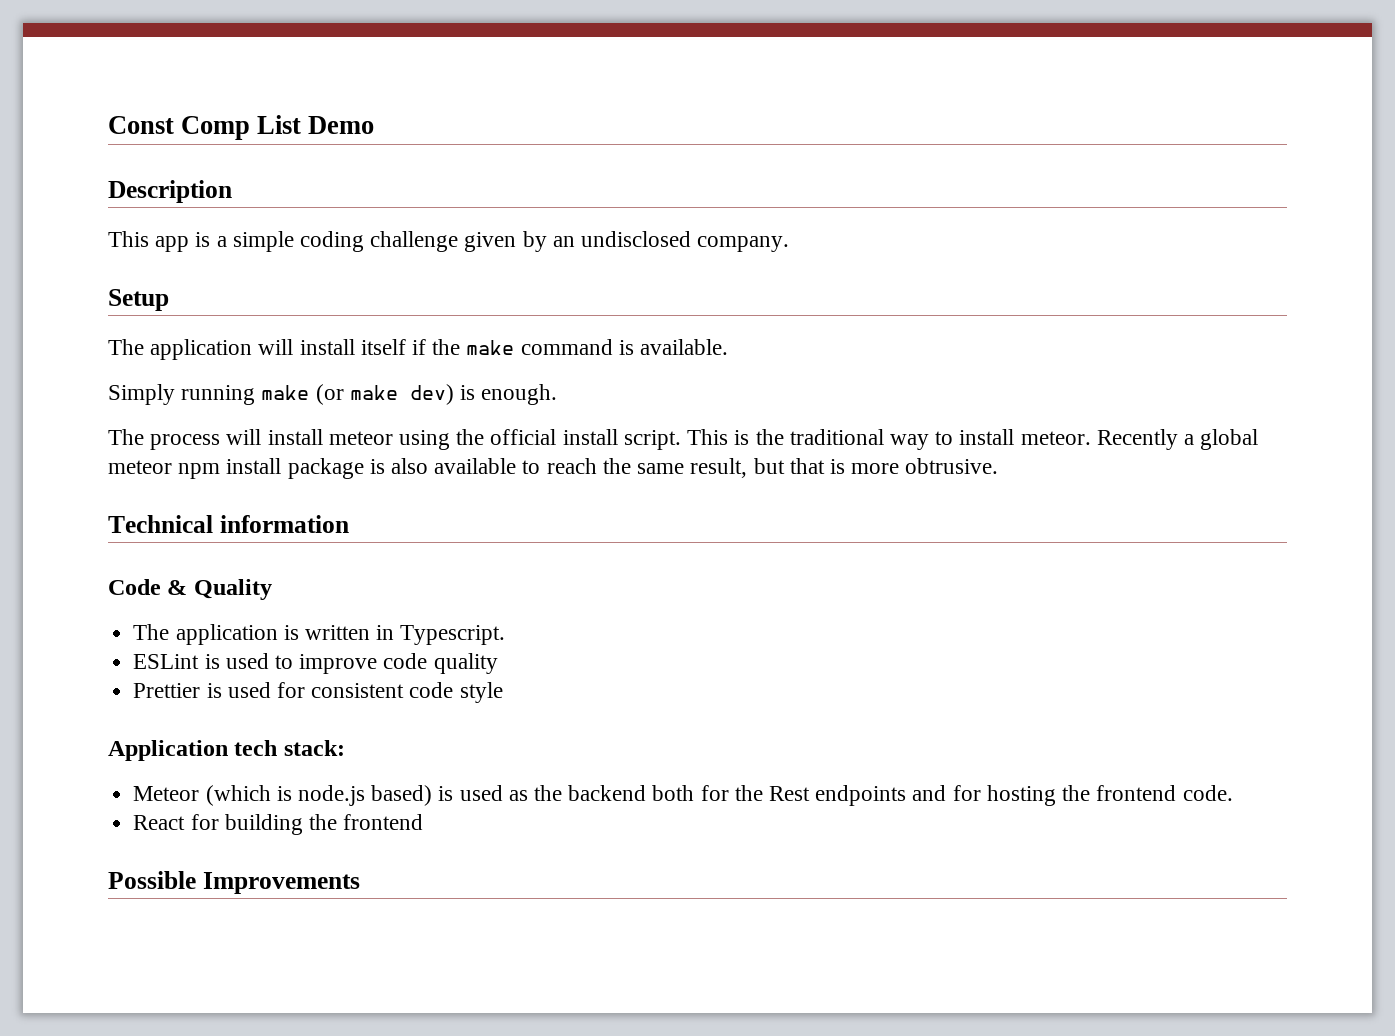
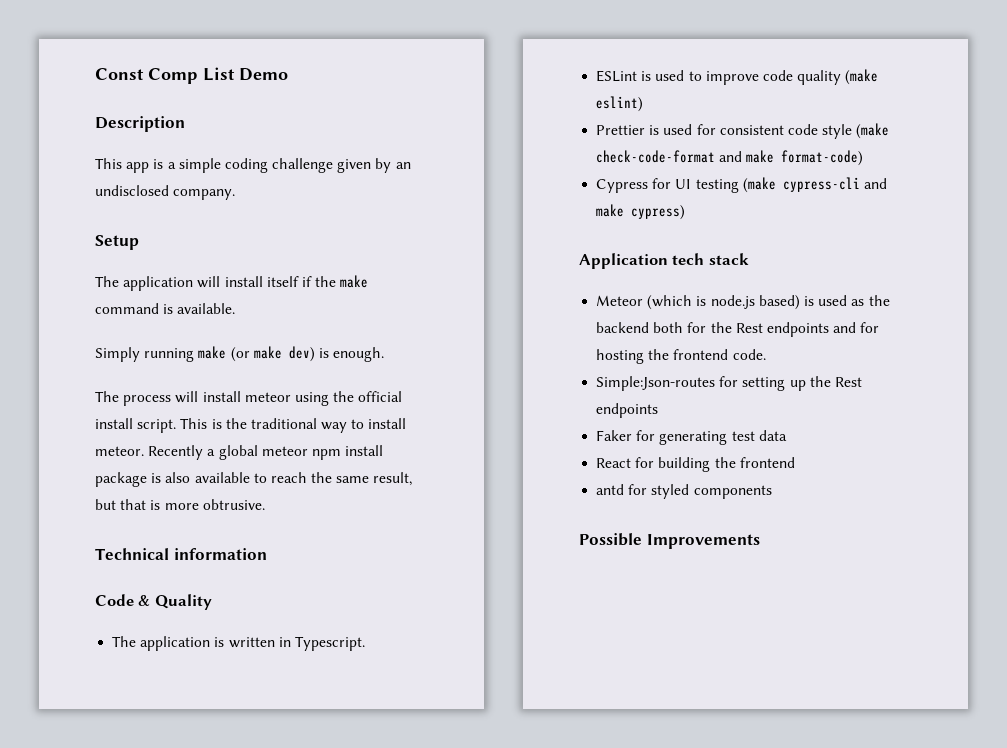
(498, 663) none -> [845,69,879,85] [596,96,644,112] (make eslint)
(503, 692) none -> [856,123,890,139] [596,150,864,166] [596,177,887,193] [596,204,686,220] (make check-code-format and make format-code) // Cypress for UI testing (make cypress-cli and make cypress)
[283,740,345,756] stack: -> [708,253,749,265] stack
(1233, 793) none -> [596,376,862,391] [596,403,659,418] [596,430,787,445] // Simple:Json-routes for setting up the Rest endpoints // Faker for generating test data
(424, 822) none -> [596,484,772,499] // antd for styled components

